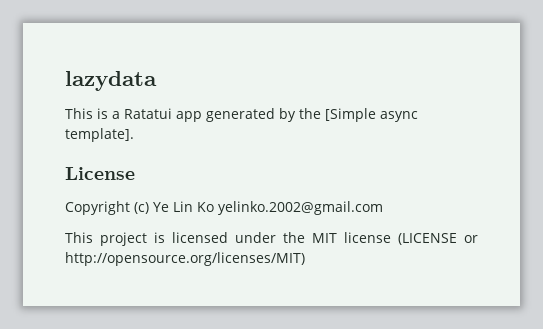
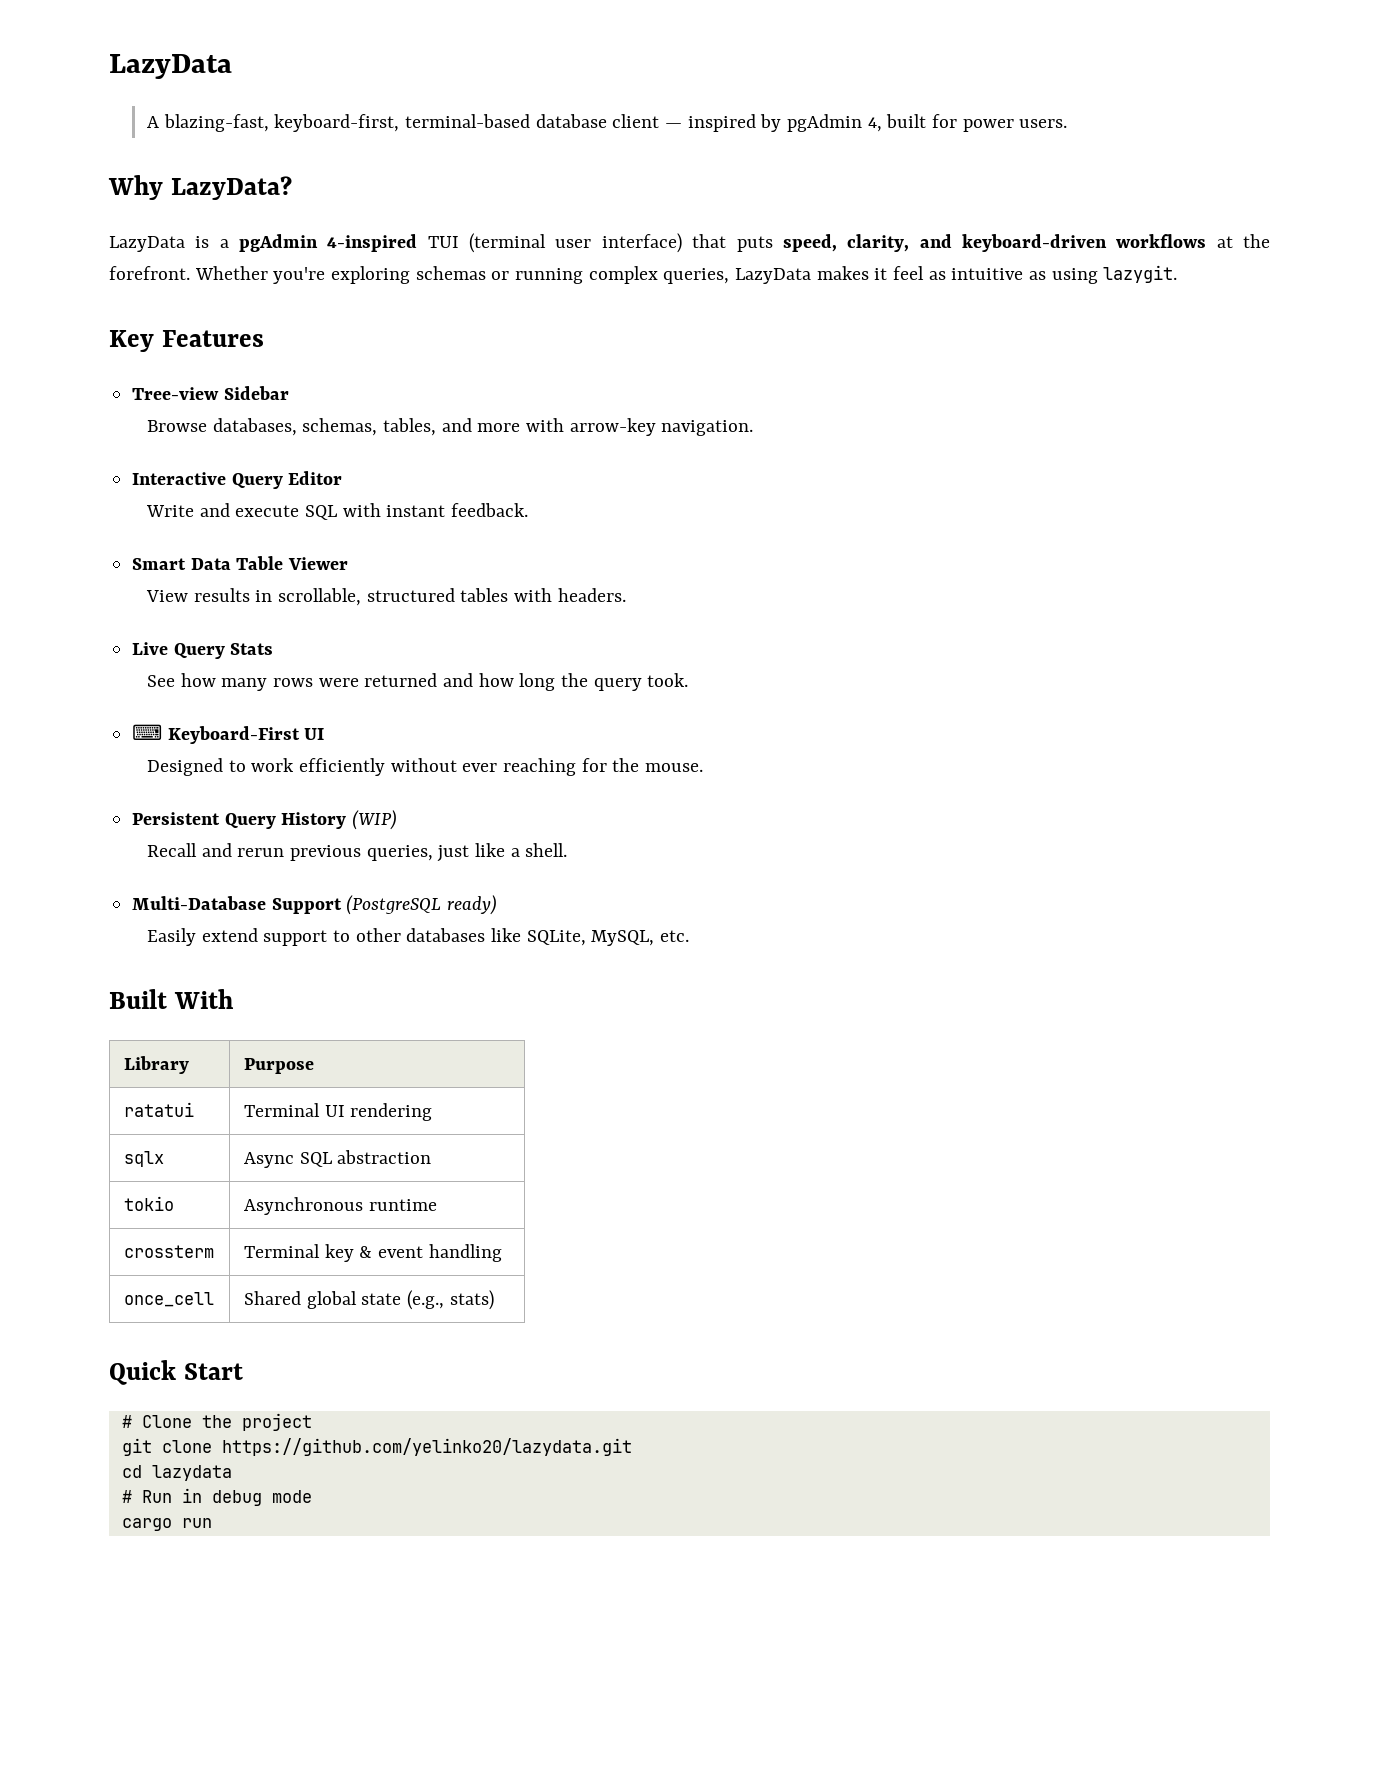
[65,71,157,91] [65,108,418,122] [65,128,134,142] [65,167,135,180] [65,201,383,215] [65,232,478,246] [65,252,305,266] lazydata // This is a Ratatui app generated by the [Simple async template]. // License // Copyright (c) Ye Lin Ko yelinko.2002@gmail.com // This project is licensed under the MIT license (LICENSE or http://opensource.org/licenses/MIT) -> [109,54,232,79] [146,114,1068,132] [108,175,292,200] [109,233,1270,253] [109,265,1178,284] [109,330,264,352] [132,386,289,400] [146,418,754,436] [132,471,343,489] [145,503,528,520] [132,556,349,570] [145,588,626,606] [132,642,274,659] [146,673,689,691] [132,724,325,744] [146,758,703,776] [132,810,398,830] [146,843,568,862] [132,895,498,915] [146,928,689,946] [109,989,234,1009] [123,1056,189,1074] [243,1058,314,1074] [123,1102,194,1117] [243,1103,433,1121] [123,1151,164,1167] [243,1150,432,1168] [123,1196,174,1211] [243,1197,437,1215] [123,1245,214,1258] [243,1244,502,1262] [123,1292,214,1307] [243,1290,494,1310] [109,1360,243,1385] [121,1413,312,1431] [121,1438,632,1456] [121,1465,232,1481] [121,1488,312,1506] [121,1518,212,1531] LazyData // A blazing-fast, keyboard-first, terminal-based database client — inspired by pgAdmin 4, built for power users. // Why LazyData? // LazyData is a pgAdmin 4-inspired TUI (terminal user interface) that puts speed, clarity, and keyboard-driven workflows at the forefront. Whether you're exploring schemas or running complex queries, LazyData makes it feel as intuitive as using lazygit. // Key Features // Tree-view Sidebar // Browse databases, schemas, tables, and more with arrow-key navigation. // Interactive Query Editor // Write and execute SQL with instant feedback. // Smart Data Table Viewer // View results in scrollable, structured tables with headers. // Live Query Stats // See how many rows were returned and how long the query took. // ⌨ Keyboard-First UI // Designed to work efficiently without ever reaching for the mouse. // Persistent Query History (WIP) // Recall and rerun previous queries, just like a shell. // Multi-Database Support (PostgreSQL ready) // Easily extend support to other databases like SQLite, MySQL, etc. // Built With // Library | Purpose // ratatui | Terminal UI rendering // sqlx | Async SQL abstraction // tokio | Asynchronous runtime // crossterm | Terminal key & event handling // once_cell | Shared global state (e.g., stats) // Quick Start // # Clone the project // git clone https://github.com/yelinko20/lazydata.git // cd lazydata // # Run in debug mode // cargo run

